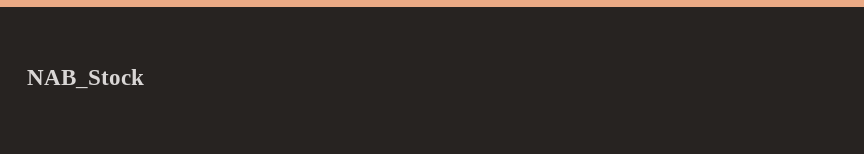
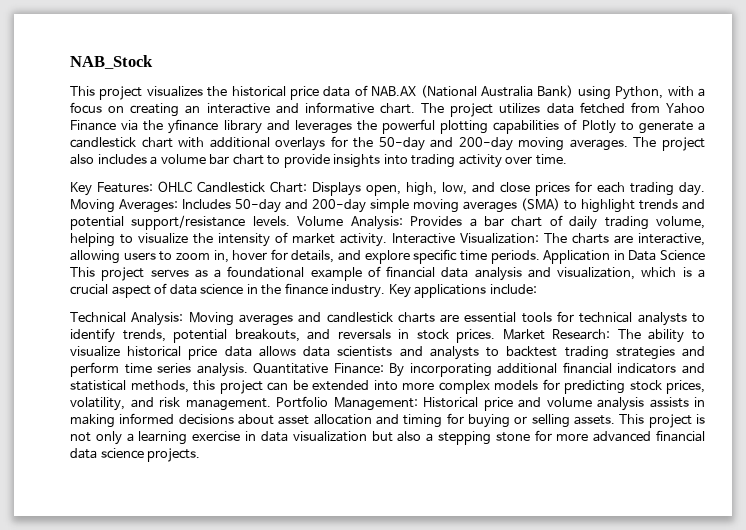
(144, 79) none -> [70,85,705,100] [70,102,706,117] [70,119,705,134] [70,136,705,151] [70,154,567,168] [70,181,705,196] [70,198,705,213] [70,215,705,230] [70,232,705,247] [70,249,705,264] [70,266,705,281] [70,283,537,298] [70,311,705,326] [70,328,706,343] [70,346,705,360] [70,362,705,377] [70,379,705,394] [70,396,705,411] [70,413,706,428] [70,430,705,445] [70,448,201,462] // This project visualizes the historical price data of NAB.AX (National Australia Bank) using Python, with a focus on creating an interactive and informative chart. The project utilizes data fetched from Yahoo Finance via the yfinance library and leverages the powerful plotting capabilities of Plotly to generate a candlestick chart with additional overlays for the 50-day and 200-day moving averages. The project also includes a volume bar chart to provide insights into trading activity over time. // Key Features: OHLC Candlestick Chart: Displays open, high, low, and close prices for each trading day. Moving Averages: Includes 50-day and 200-day simple moving averages (SMA) to highlight trends and potential support/resistance levels. Volume Analysis: Provides a bar chart of daily trading volume, helping to visualize the intensity of market activity. Interactive Visualization: The charts are interactive, allowing users to zoom in, hover for details, and explore specific time periods. Application in Data Science This project serves as a foundational example of financial data analysis and visualization, which is a crucial aspect of data science in the finance industry. Key applications include: // Technical Analysis: Moving averages and candlestick charts are essential tools for technical analysts to identify trends, potential breakouts, and reversals in stock prices. Market Research: The ability to visualize historical price data allows data scientists and analysts to backtest trading strategies and perform time series analysis. Quantitative Finance: By incorporating additional financial indicators and statistical methods, this project can be extended into more complex models for predicting stock prices, volatility, and risk management. Portfolio Management: Historical price and volume analysis assists in making informed decisions about asset allocation and timing for buying or selling assets. This project is not only a learning exercise in data visualization but also a stepping stone for more advanced financial data science projects.

